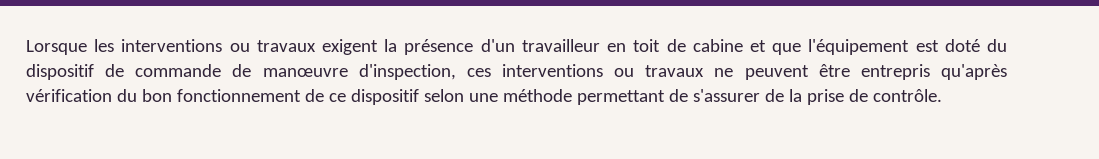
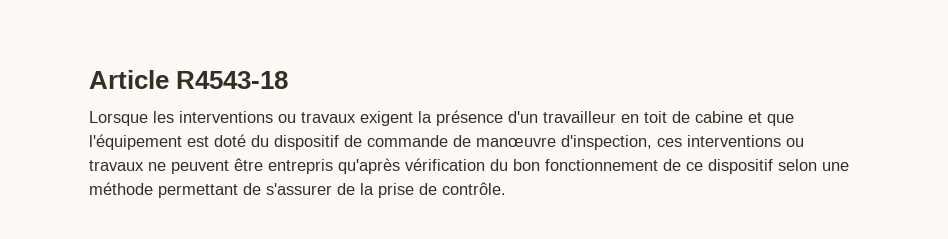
(26, 47) none -> [89,70,289,89] Article R4543-18 //

